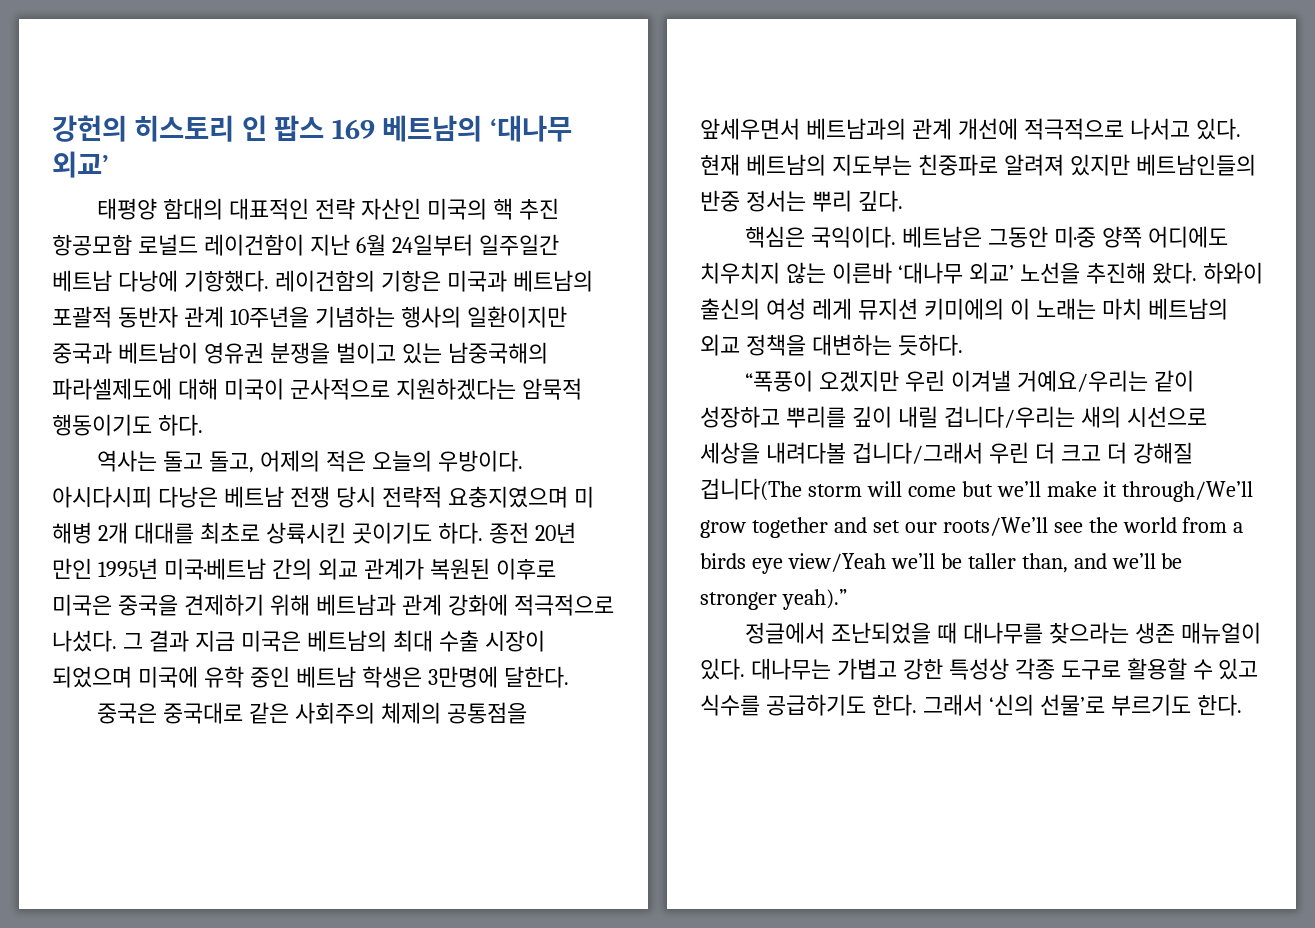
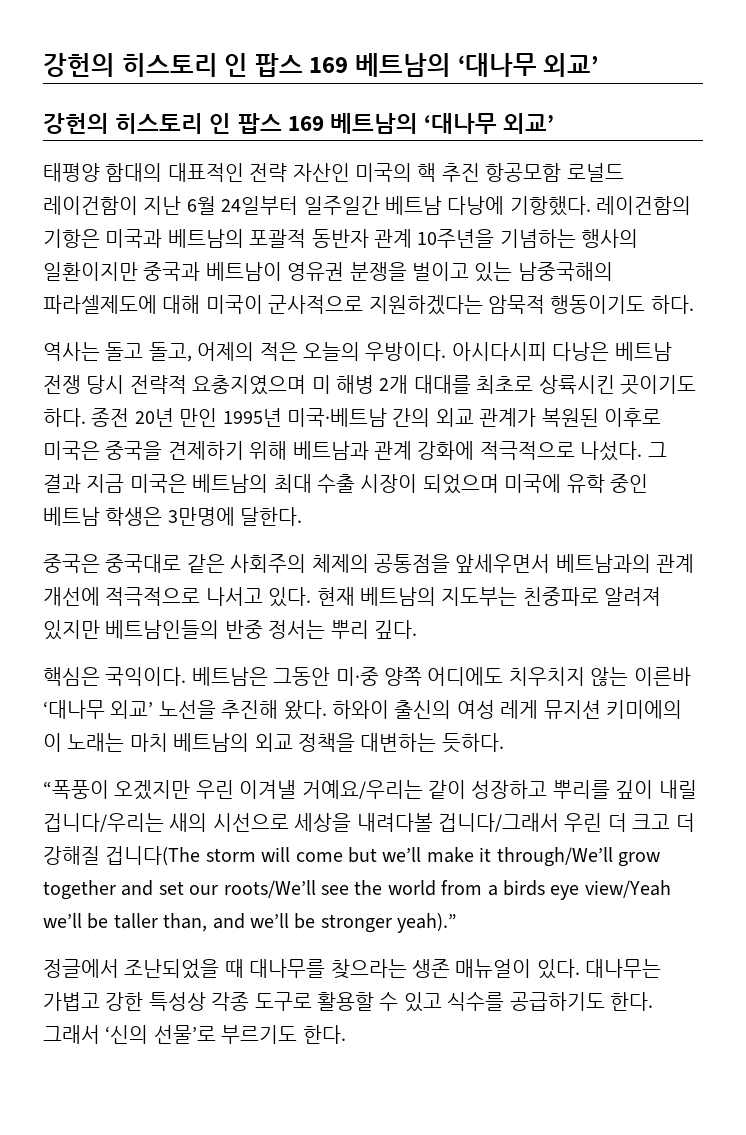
[52,115,572,142] [52,151,109,178] 강헌의 히스토리 인 팝스 169 베트남의 ‘대나무 외교’ -> [43,53,599,77] [43,113,555,134] 강헌의 히스토리 인 팝스 169 베트남의 ‘대나무 외교’ // 강헌의 히스토리 인 팝스 169 베트남의 ‘대나무 외교’

